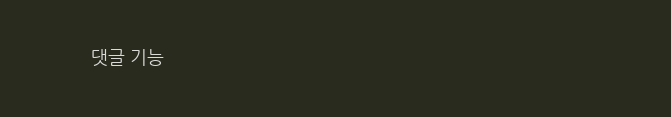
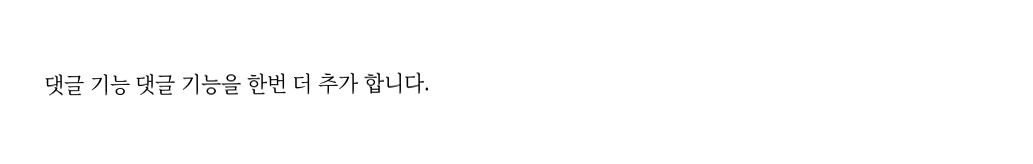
(164, 57) none -> [134,72,431,96] 댓글 기능을 한번 더 추가 합니다.

